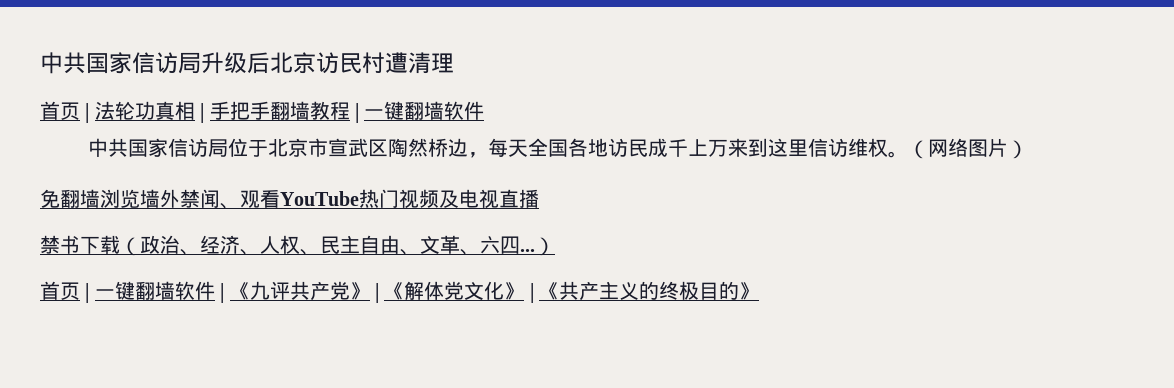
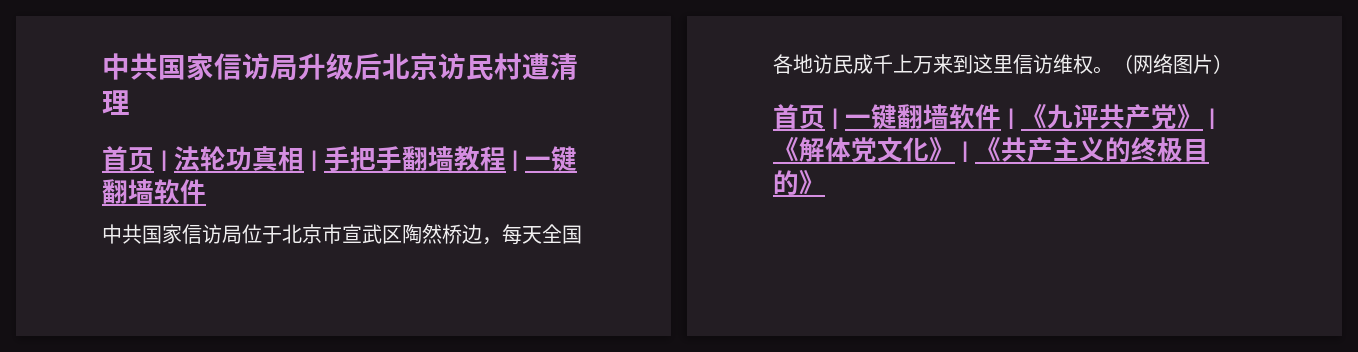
[40,189,539,209] [40,235,555,256] // 免翻墙浏览墙外禁闻、观看YouTube热门视频及电视直播 // 禁书下载（政治、经济、人权、民主自由、文革、六四...） -> (1233, 64) none

